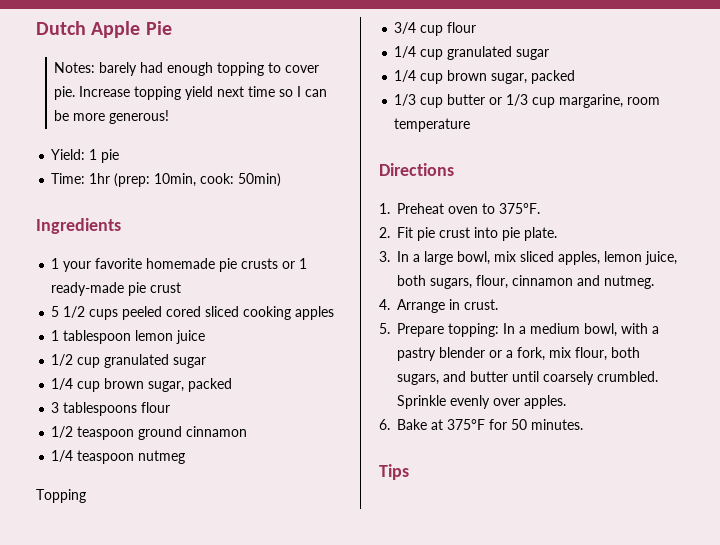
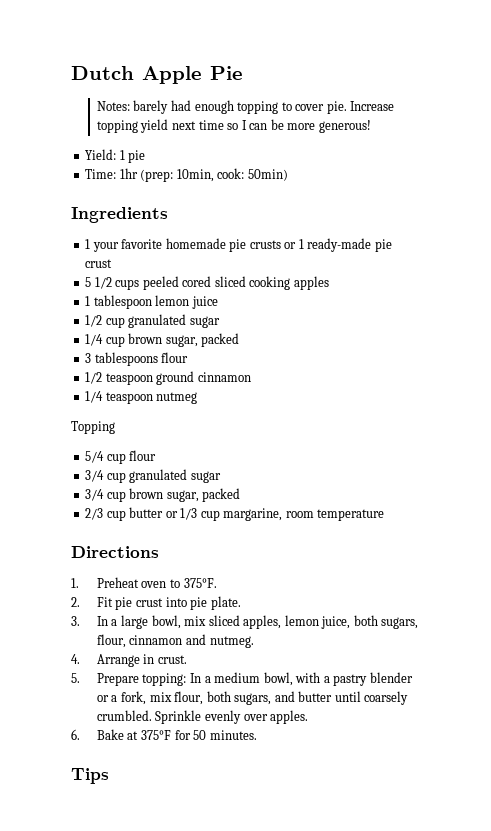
[394,22,417,34] 3/4 -> [85,451,105,463] 5/4
[394,46,550,60] [394,70,576,84] [394,94,417,106] 1/4 cup granulated sugar // 1/4 cup brown sugar, packed // 1/3 -> [85,469,221,483] [85,488,241,502] [85,508,104,520] 3/4 cup granulated sugar // 3/4 cup brown sugar, packed // 2/3

